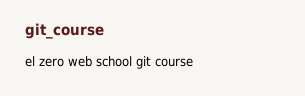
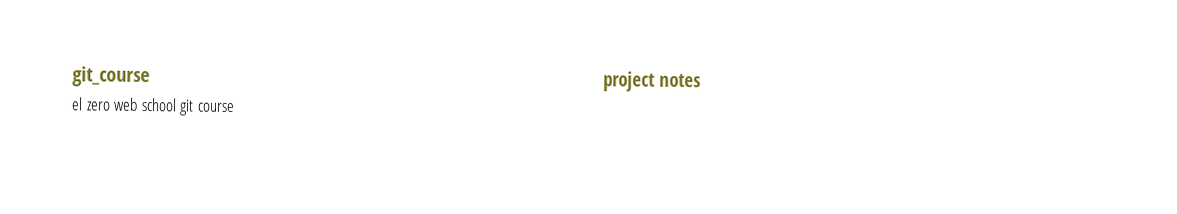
(193, 62) none -> [603,71,701,92] // project notes

